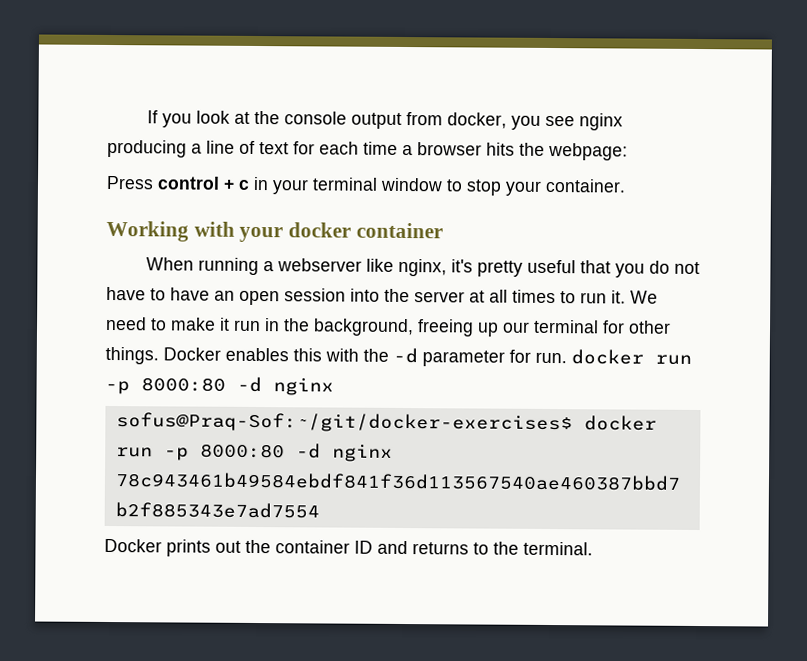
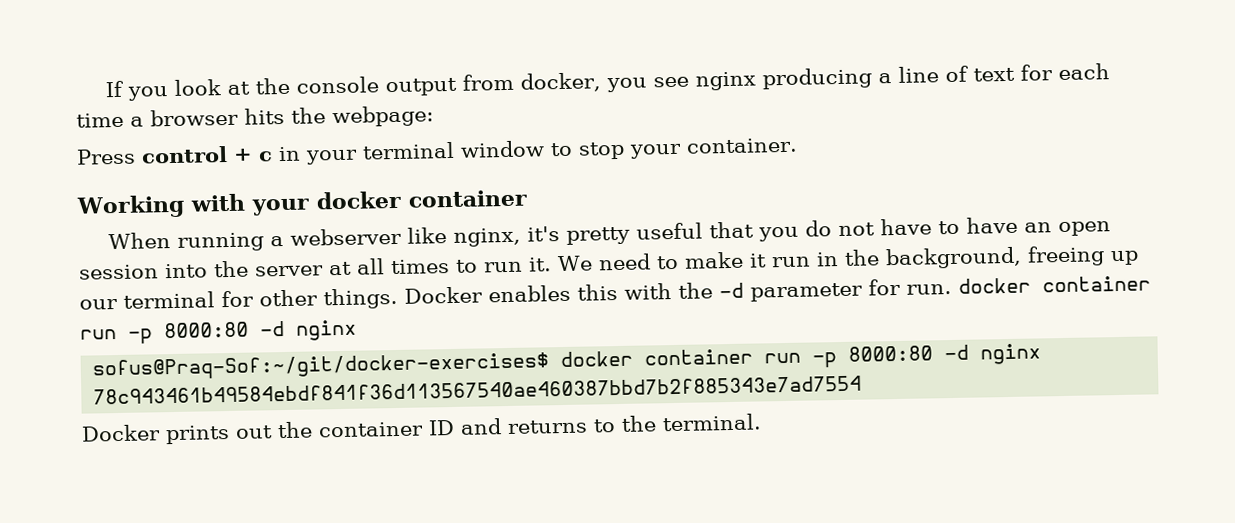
(644, 357) none -> [1042,275,1151,293] container
(657, 423) none -> [644,348,754,366] container

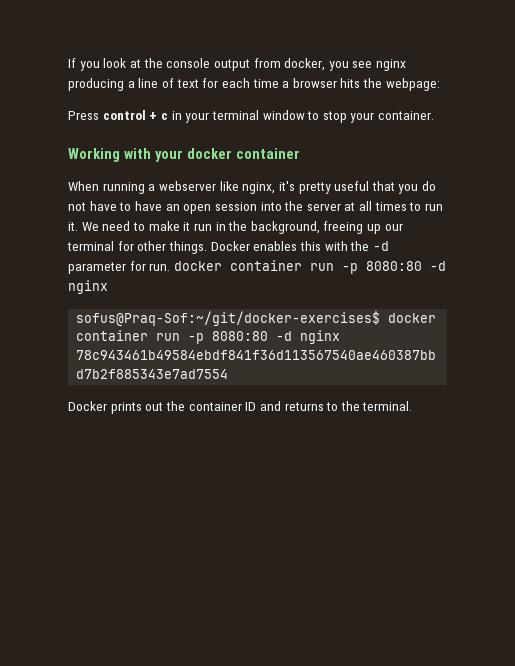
[164,321,249,339] 8000:80 -> [365,261,422,271] 8080:80
[848,345,934,362] 8000:80 -> [212,331,269,341] 8080:80

